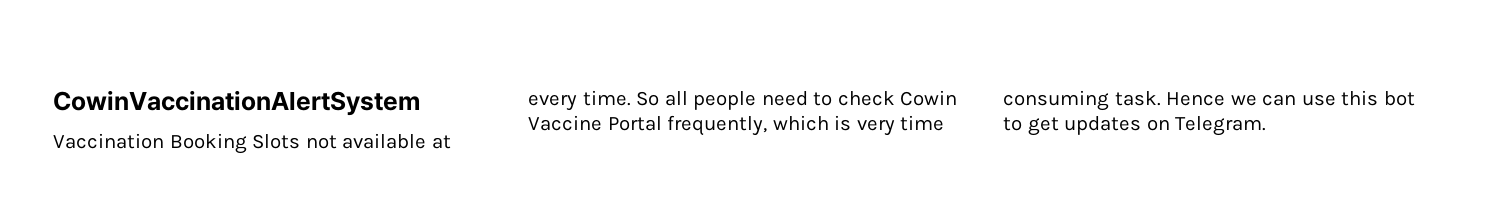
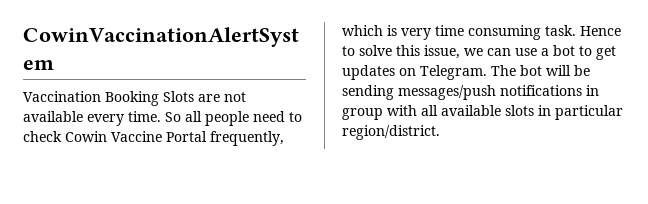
(301, 141) none -> [198,94,220,102] are
[431,135,451,149] at -> (83, 116) none
(1226, 99) none -> [342,45,460,59] to solve this issue,
[1341,90,1379,106] this -> [541,48,549,56] a
(1267, 126) none -> [491,65,590,76] [342,85,599,100] [342,105,623,120] [342,125,440,140] The bot will be sending messages/push notifications in group with all available slots in particular region/district.

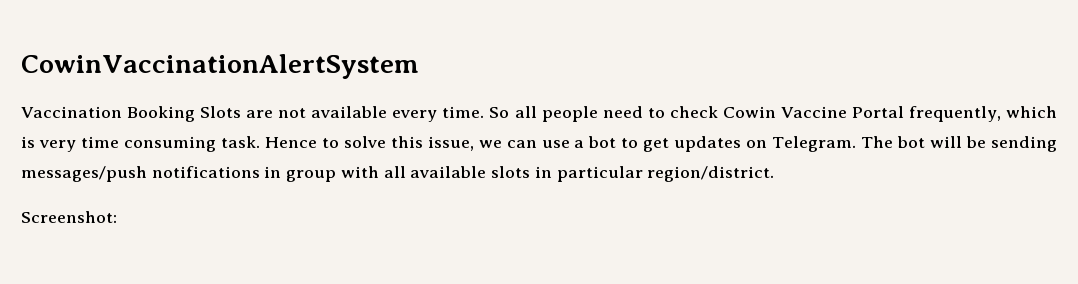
(440, 132) none -> [21,211,117,223] // Screenshot:

